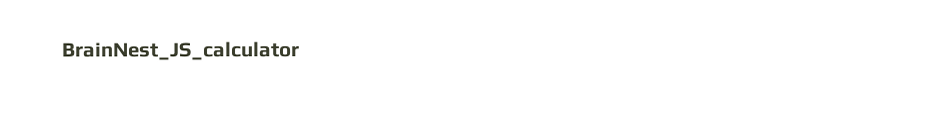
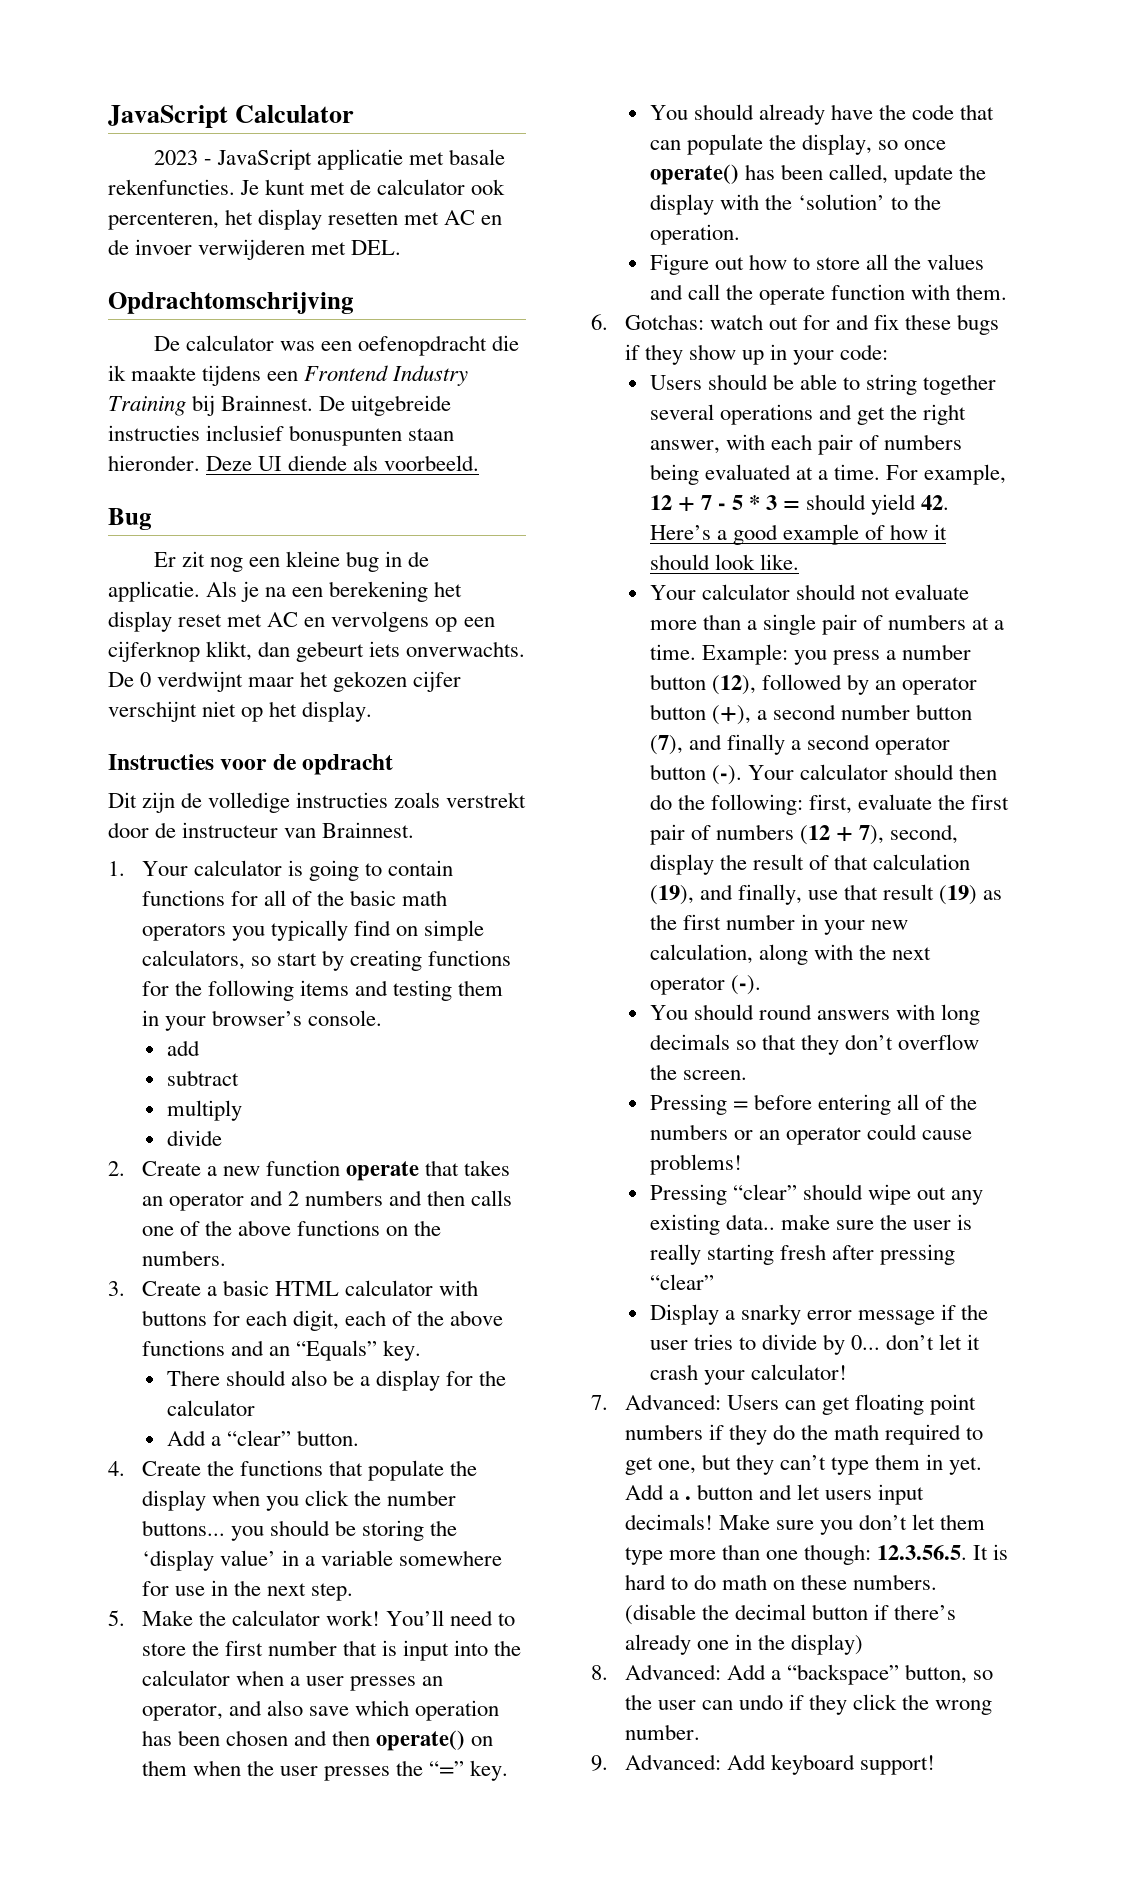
[61,41,299,61] BrainNest_JS_calculator -> [108,105,355,128] [153,149,506,170] [108,179,506,195] [108,209,503,230] [108,239,402,260] [108,292,354,314] [153,335,520,356] [108,365,469,386] [108,395,452,416] [108,425,455,446] [108,455,480,471] [108,508,152,530] [153,551,430,572] [108,581,463,602] [108,611,495,632] [108,641,526,662] [108,671,462,692] [108,701,373,722] [108,754,394,775] [108,792,527,813] [108,822,415,838] [108,860,454,881] [141,890,448,906] [141,920,485,941] [141,950,512,971] [141,980,504,1001] [141,1010,383,1031] [166,1040,200,1056] [166,1070,239,1086] [166,1100,242,1121] [166,1130,222,1146] [108,1160,511,1181] [141,1190,513,1211] [141,1220,442,1236] [141,1250,226,1266] [108,1280,479,1296] [141,1310,504,1331] [141,1340,422,1361] [166,1370,507,1391] [166,1400,255,1416] [166,1430,359,1446] [108,1460,478,1481] [141,1490,457,1511] [141,1520,458,1541] [141,1550,503,1571] [141,1580,354,1601] [108,1610,516,1626] [141,1640,522,1661] [141,1670,444,1691] [141,1700,500,1721] [141,1730,494,1751] [141,1760,509,1781] [649,104,995,125] [649,134,947,155] [649,164,987,185] [649,194,942,215] [649,224,740,245] [649,254,985,275] [649,284,1008,305] [591,314,1000,335] [624,344,889,365] [649,374,997,395] [649,404,967,425] [649,434,963,455] [649,464,1007,485] [649,494,950,515] [649,524,948,545] [649,554,799,570] [649,584,969,600] [649,614,1005,635] [649,644,972,665] [649,674,978,695] [649,704,973,725] [649,734,951,755] [649,764,998,785] [649,794,1010,815] [649,824,959,845] [649,854,971,875] [649,884,1003,905] [649,914,909,935] [649,944,931,965] [649,975,761,995] [649,1004,981,1025] [649,1034,980,1055] [649,1064,747,1080] [649,1094,978,1115] [649,1124,973,1145] [649,1154,742,1175] [649,1184,984,1205] [649,1214,973,1235] [649,1244,955,1265] [649,1274,714,1290] [649,1304,989,1325] [649,1334,981,1355] [649,1364,847,1385] [591,1394,977,1415] [624,1424,984,1445] [624,1454,983,1475] [624,1484,925,1505] [624,1514,986,1535] [624,1544,1009,1565] [624,1574,938,1590] [624,1604,957,1625] [624,1634,864,1655] [591,1664,994,1685] [624,1694,993,1715] [624,1724,700,1740] [591,1754,936,1775] JavaScript Calculator // 2023 - JavaScript applicatie met basale rekenfuncties. Je kunt met de calculator ook percenteren, het display resetten met AC en de invoer verwijderen met DEL. // Opdrachtomschrijving // De calculator was een oefenopdracht die ik maakte tijdens een Frontend Industry Training bij Brainnest. De uitgebreide instructies inclusief bonuspunten staan hieronder. Deze UI diende als voorbeeld. // Bug // Er zit nog een kleine bug in de applicatie. Als je na een berekening het display reset met AC en vervolgens op een cijferknop klikt, dan gebeurt iets onverwachts. De 0 verdwijnt maar het gekozen cijfer verschijnt niet op het display. // Instructies voor de opdracht // Dit zijn de volledige instructies zoals verstrekt door de instructeur van Brainnest. // 1. Your calculator is going to contain functions for all of the basic math operators you typically find on simple calculators, so start by creating functions for the following items and testing them in your browser’s console. // add // subtract // multiply // divide // 2. Create a new function operate that takes an operator and 2 numbers and then calls one of the above functions on the numbers. // 3. Create a basic HTML calculator with buttons for each digit, each of the above functions and an “Equals” key. // There should also be a display for the calculator // Add a “clear” button. // 4. Create the functions that populate the display when you click the number buttons... you should be storing the ‘display value’ in a variable somewhere for use in the next step. // 5. Make the calculator work! You’ll need to store the first number that is input into the calculator when a user presses an operator, and also save which operation has been chosen and then operate() on them when the user presses the “=” key. // You should already have the code that can populate the display, so once operate() has been called, update the display with the ‘solution’ to the operation. // Figure out how to store all the values and call the operate function with them. // 6. Gotchas: watch out for and fix these bugs if they show up in your code: // Users should be able to string together several operations and get the right answer, with each pair of numbers being evaluated at a time. For example, 12 + 7 - 5 * 3 = should yield 42. Here’s a good example of how it should look like. // Your calculator should not evaluate more than a single pair of numbers at a time. Example: you press a number button (12), followed by an operator button (+), a second number button (7), and finally a second operator button (-). Your calculator should then do the following: first, evaluate the first pair of numbers (12 + 7), second, display the result of that calculation (19), and finally, use that result (19) as the first number in your new calculation, along with the next operator (-). // You should round answers with long decimals so that they don’t overflow the screen. // Pressing = before entering all of the numbers or an operator could cause problems! // Pressing “clear” should wipe out any existing data.. make sure the user is really starting fresh after pressing “clear” // Display a snarky error message if the user tries to divide by 0... don’t let it crash your calculator! // 7. Advanced: Users can get floating point numbers if they do the math required to get one, but they can’t type them in yet. Add a . button and let users input decimals! Make sure you don’t let them type more than one though: 12.3.56.5. It is hard to do math on these numbers. (disable the decimal button if there’s already one in the display) // 8. Advanced: Add a “backspace” button, so the user can undo if they click the wrong number. // 9. Advanced: Add keyboard support!

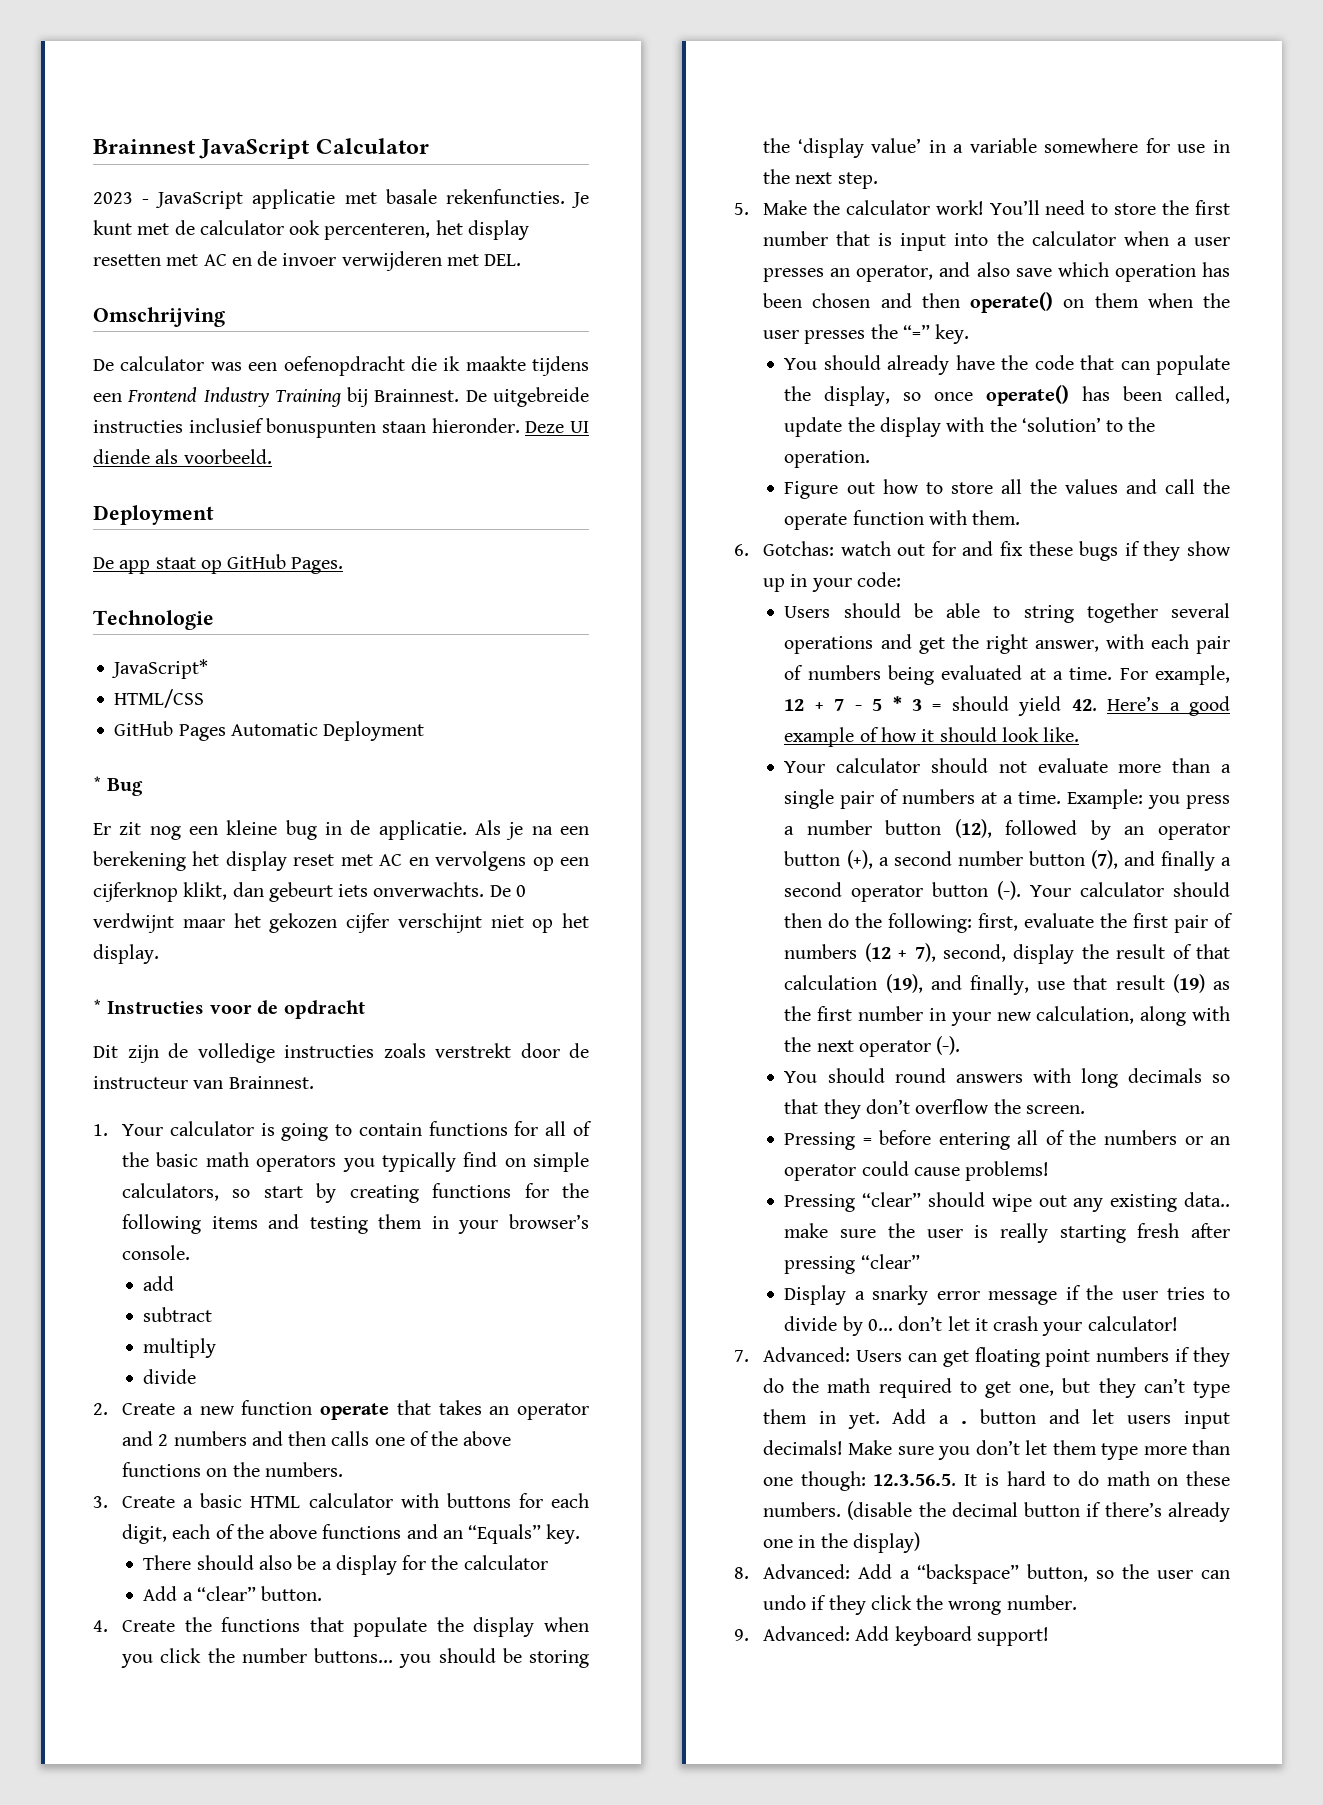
(108, 116) none -> [93,139,196,154] Brainnest
[108,292,354,314] Opdrachtomschrijving -> [93,307,225,327] Omschrijving
(480, 463) none -> [93,505,214,525] [93,554,344,574] [93,610,214,630] [111,659,209,679] [114,689,205,708] [114,721,425,741] [93,776,102,791] Deployment // De app staat op GitHub Pages. // Technologie // JavaScript* // HTML/CSS // GitHub Pages Automatic Deployment // *
(373, 711) none -> [93,999,102,1014] *

